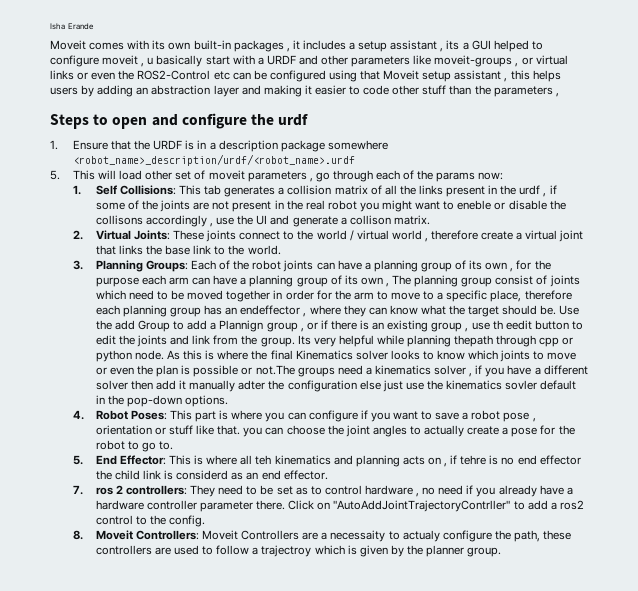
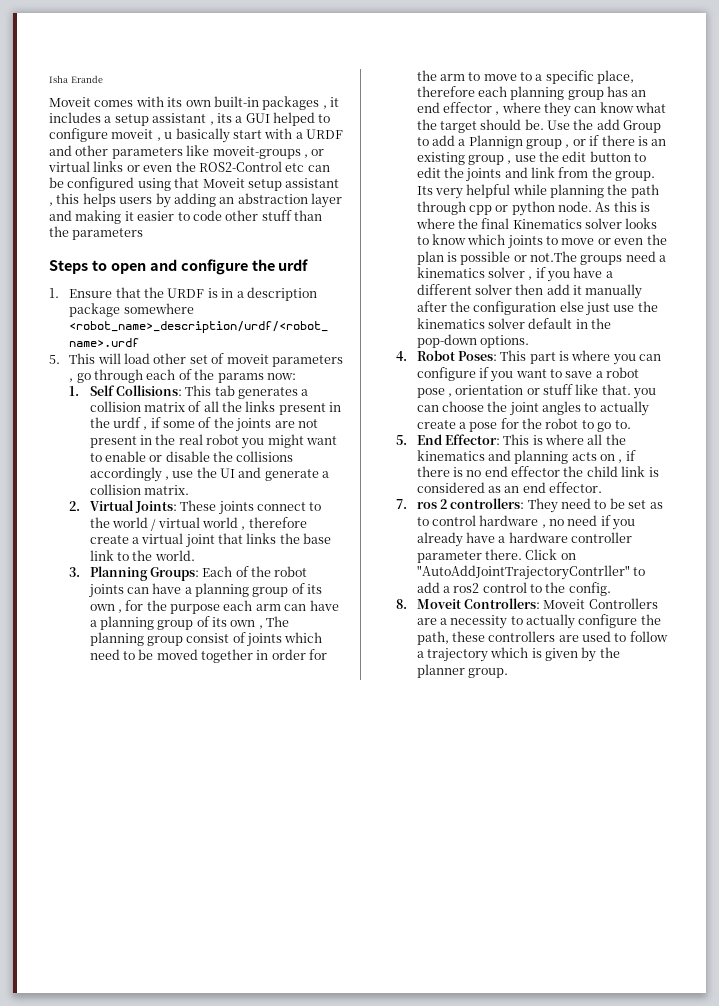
[555,93,559,97] , -> (144, 234) none
[457,200,492,210] eneble -> [104,451,146,462] enable
[95,215,143,225] collisons -> [236,451,294,462] collisions
[349,215,391,225] collison -> [89,484,141,495] collision
[240,305,301,315] endeffector -> [416,102,492,113] end effector
[492,320,532,330] th eedit -> [539,151,587,162] the edit
[454,335,494,347] thepath -> [607,184,659,198] the path
[238,380,266,390] adter -> [416,301,447,312] after
[505,380,538,390] sovler -> [487,318,525,329] solver
[255,455,272,465] teh -> [605,434,626,445] the
[460,455,487,465] tehre -> [416,466,450,477] there
[176,470,229,480] considerd -> [416,482,485,493] considered
[330,530,440,542] necessaity to actualy -> [450,614,576,629] necessity to actually
[261,545,312,557] trajectroy -> [426,648,488,662] trajectory

